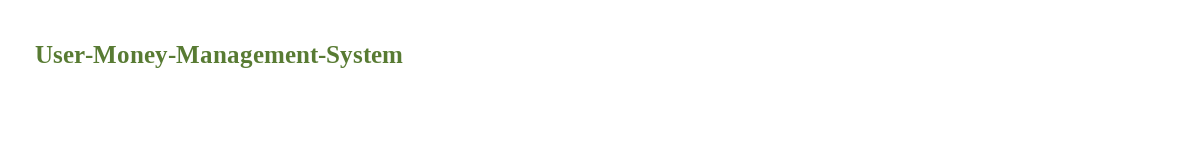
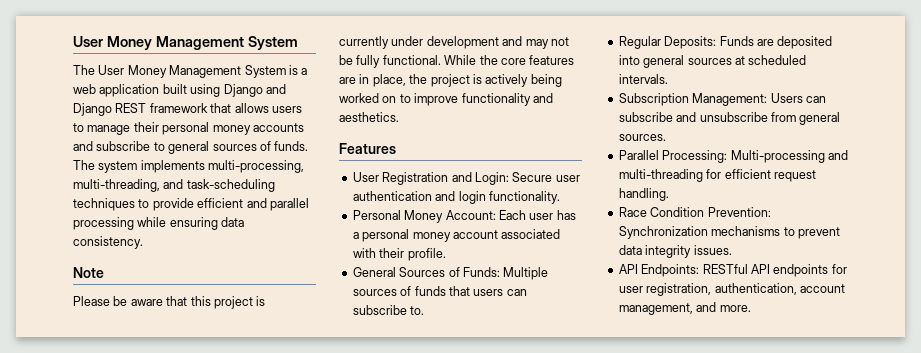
[35,46,403,68] User-Money-Management-System -> [73,36,298,50] [73,65,308,78] [73,84,286,97] [73,103,302,116] [73,122,304,135] [73,141,309,154] [73,160,305,173] [73,179,275,192] [73,198,309,211] [73,217,245,230] [73,236,143,249] [73,267,104,278] [73,296,266,309] [339,36,569,49] [339,55,575,68] [339,74,562,87] [339,93,553,106] [339,112,399,122] [339,143,396,154] [352,172,580,185] [352,191,560,204] [352,210,576,223] [352,229,561,242] [352,248,446,261] [352,267,549,280] [352,286,527,296] [352,305,425,315] [618,36,833,49] [618,55,807,68] [618,74,668,84] [618,93,826,106] [618,112,841,125] [618,134,666,141] [618,150,848,163] [618,169,816,182] [618,188,669,201] [618,207,771,217] [618,226,840,239] [618,245,732,258] [618,264,847,277] [618,283,845,296] [618,302,751,315] User Money Management System // The User Money Management System is a web application built using Django and Django REST framework that allows users to manage their personal money accounts and subscribe to general sources of funds. The system implements multi-processing, multi-threading, and task-scheduling techniques to provide efficient and parallel processing while ensuring data consistency. // Note // Please be aware that this project is currently under development and may not be fully functional. While the core features are in place, the project is actively being worked on to improve functionality and aesthetics. // Features // User Registration and Login: Secure user authentication and login functionality. // Personal Money Account: Each user has a personal money account associated with their profile. // General Sources of Funds: Multiple sources of funds that users can subscribe to. // Regular Deposits: Funds are deposited into general sources at scheduled intervals. // Subscription Management: Users can subscribe and unsubscribe from general sources. // Parallel Processing: Multi-processing and multi-threading for efficient request handling. // Race Condition Prevention: Synchronization mechanisms to prevent data integrity issues. // API Endpoints: RESTful API endpoints for user registration, authentication, account management, and more.

